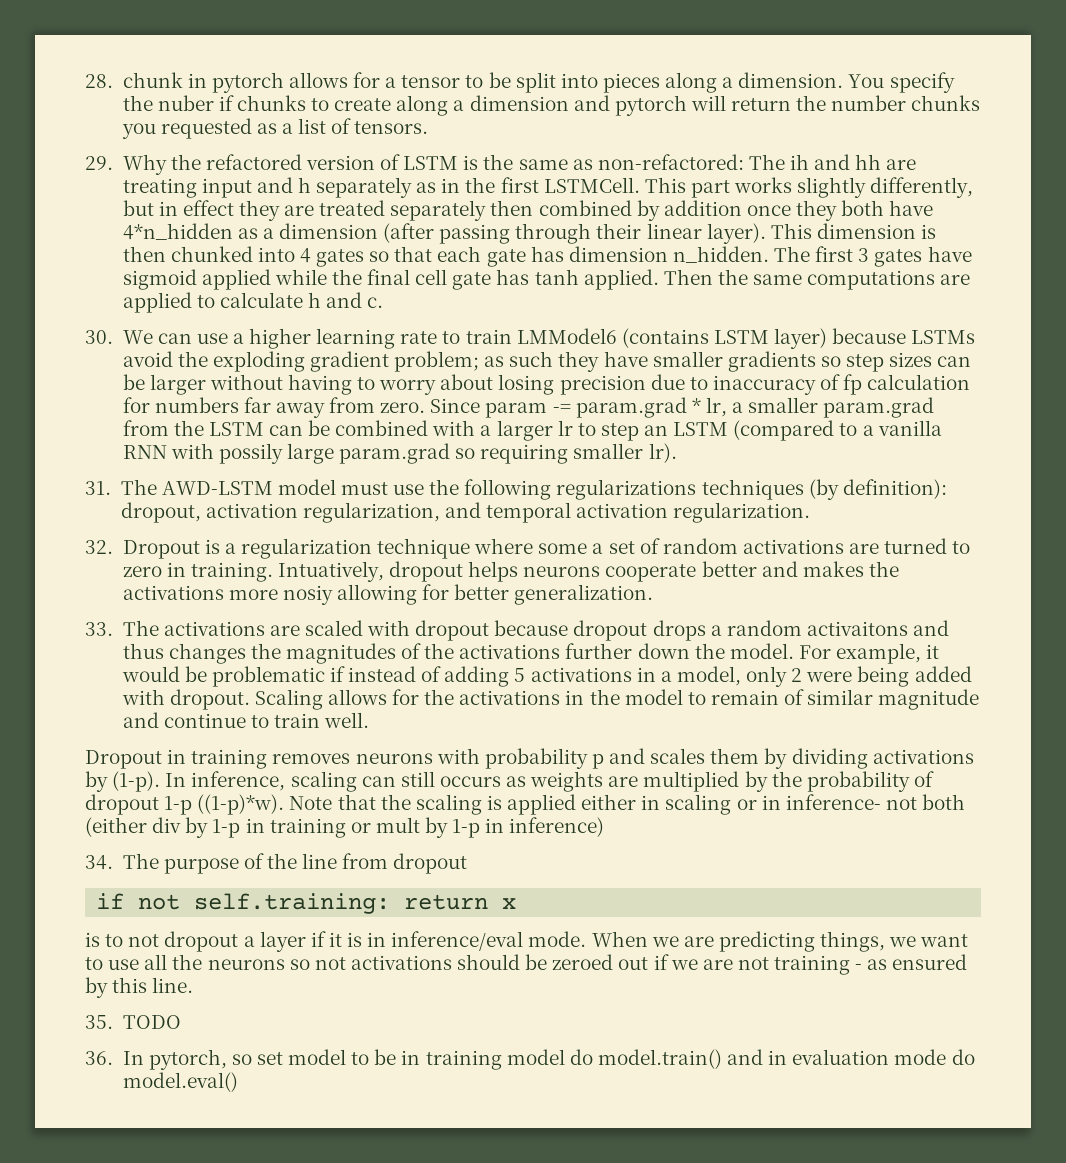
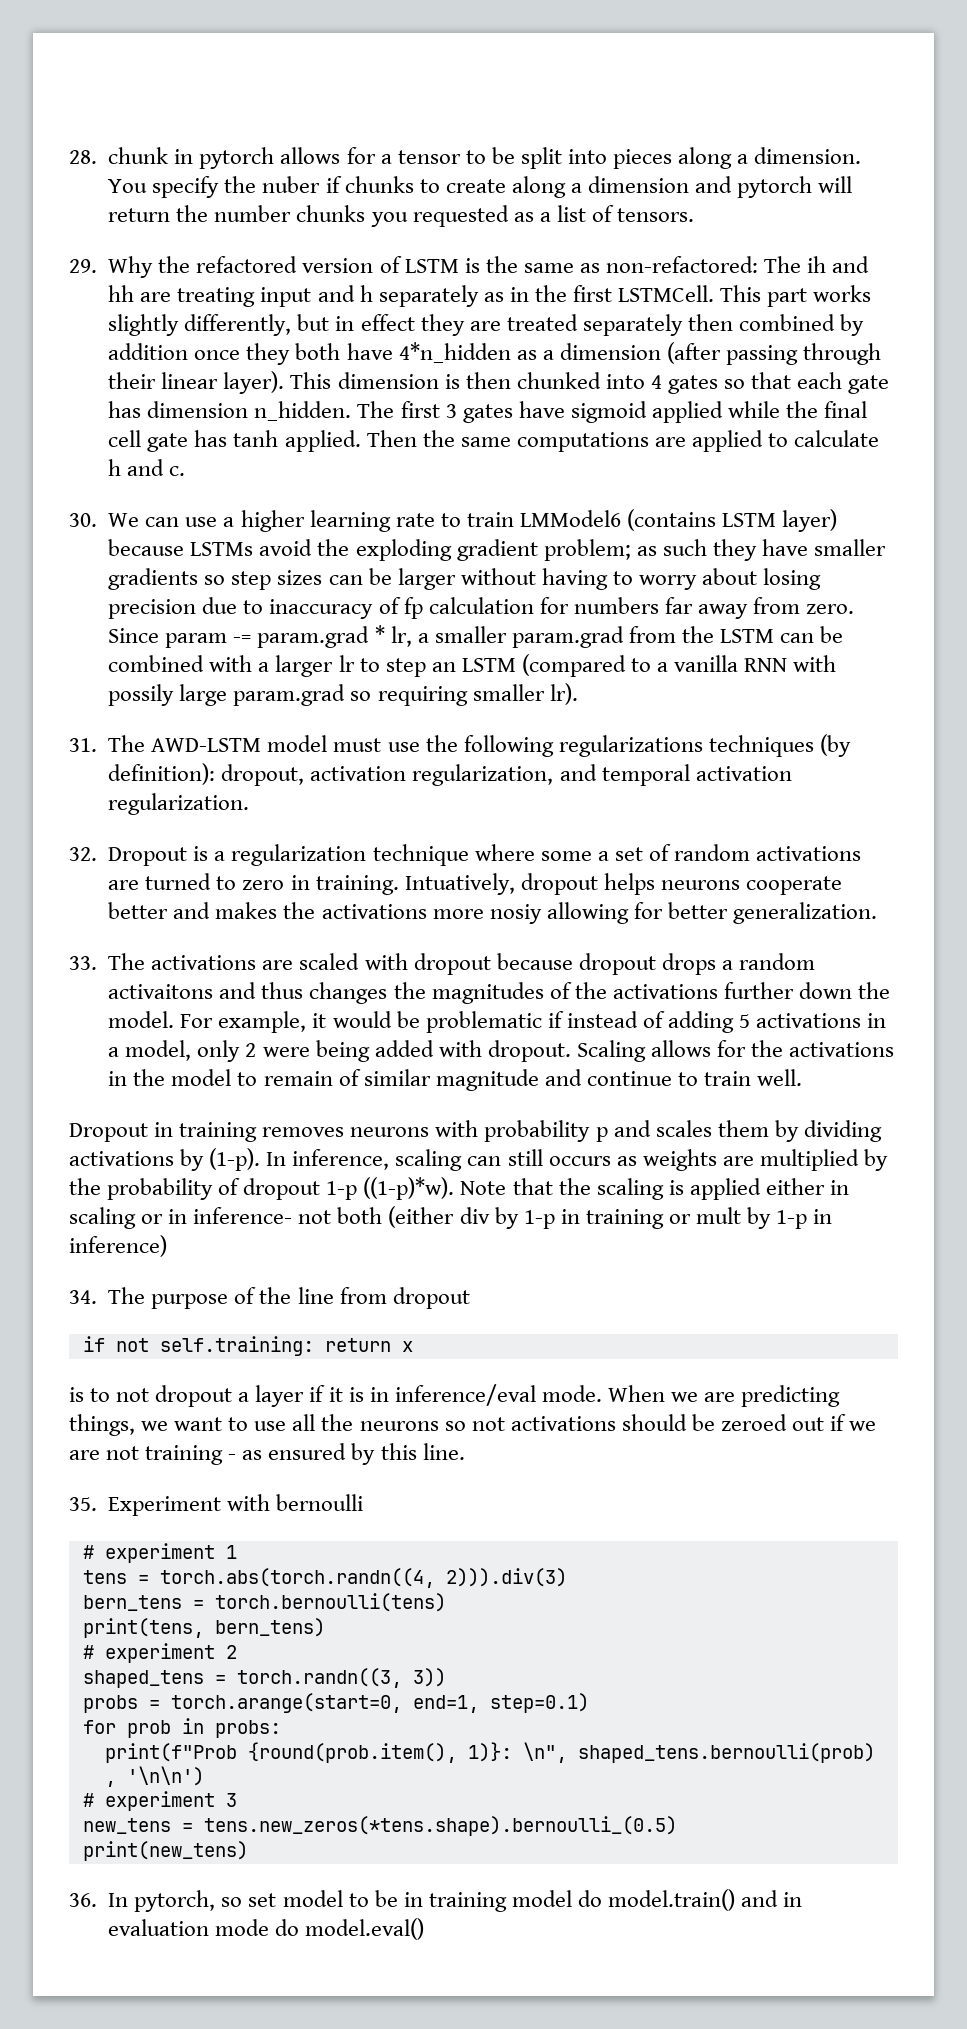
[122,1015,181,1029] TODO -> [108,1494,364,1516] [82,1543,237,1563] [82,1568,567,1588] [82,1593,446,1612] [82,1618,325,1638] [82,1643,237,1663] [82,1668,446,1688] [82,1693,589,1713] [82,1718,281,1738] [104,1742,875,1763] [104,1766,204,1787] [82,1791,237,1811] [82,1816,677,1836] [82,1841,248,1861] Experiment with bernoulli // # experiment 1 // tens = torch.abs(torch.randn((4, 2))).div(3) // bern_tens = torch.bernoulli(tens) // print(tens, bern_tens) // # experiment 2 // shaped_tens = torch.randn((3, 3)) // probs = torch.arange(start=0, end=1, step=0.1) // for prob in probs: // print(f"Prob {round(prob.item(), 1)}: \n", shaped_tens.bernoulli(prob) , '\n\n') // # experiment 3 // new_tens = tens.new_zeros(*tens.shape).bernoulli_(0.5) // print(new_tens)

